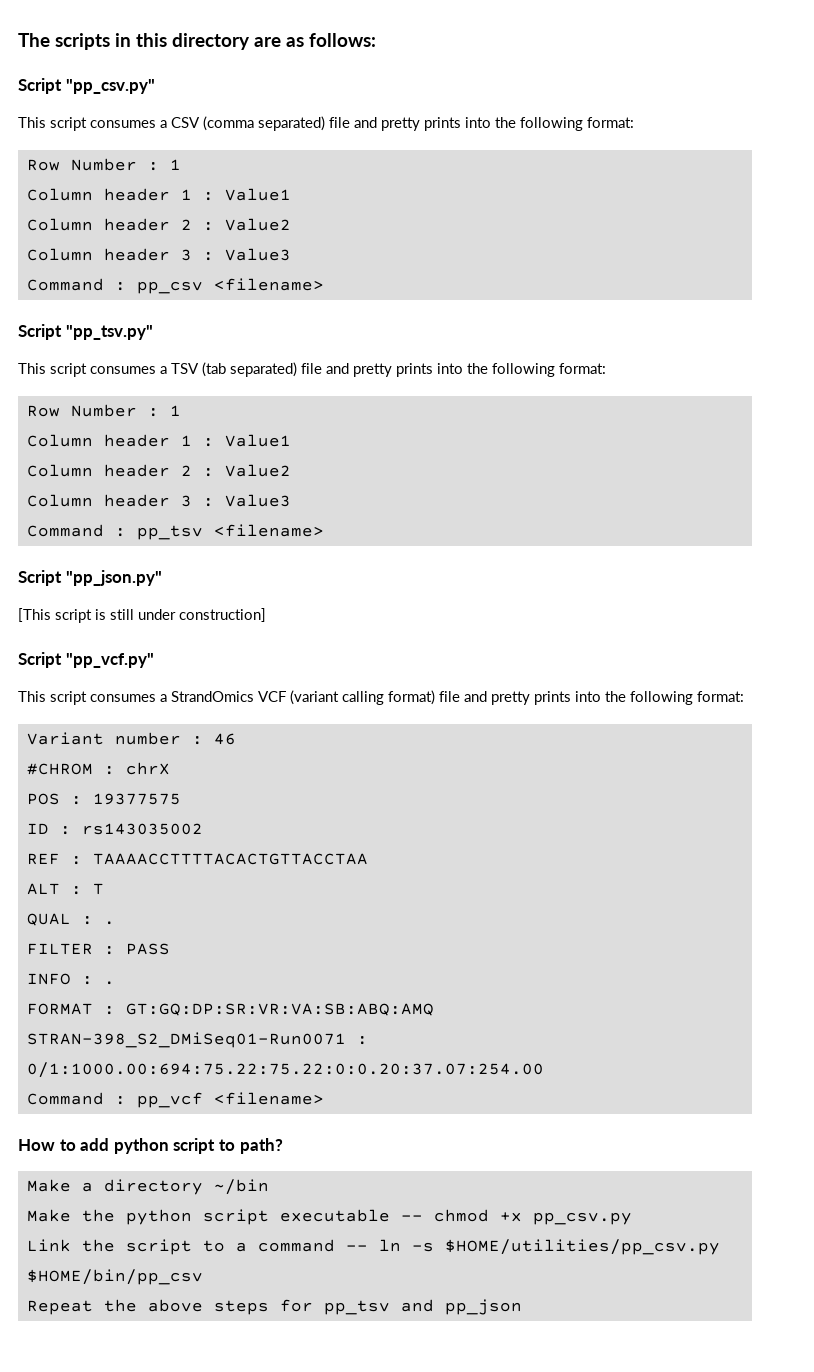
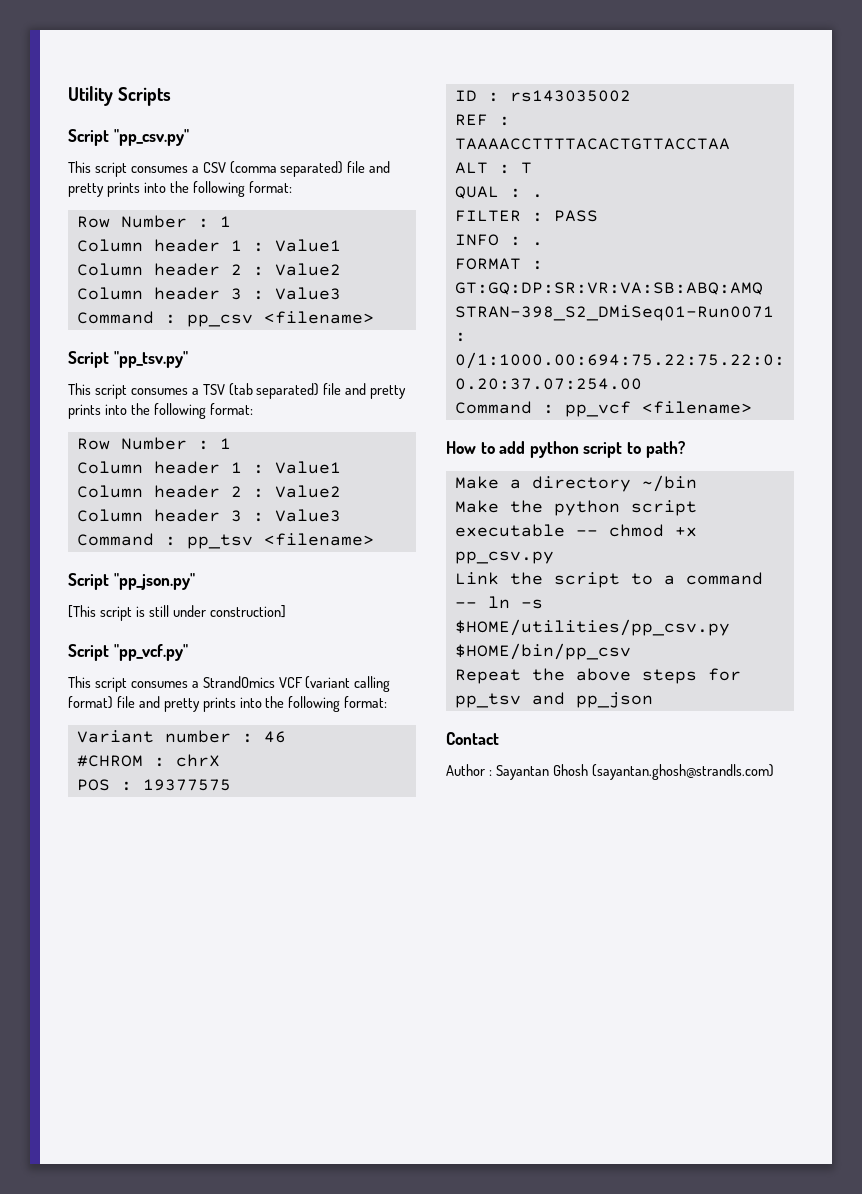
[18,33,376,50] The scripts in this directory are as follows: -> [68,86,171,106] Utility Scripts
(522, 1307) none -> [446,732,499,745] [446,764,774,780] // Contact // Author : Sayantan Ghosh (sayantan.ghosh@strandls.com)

